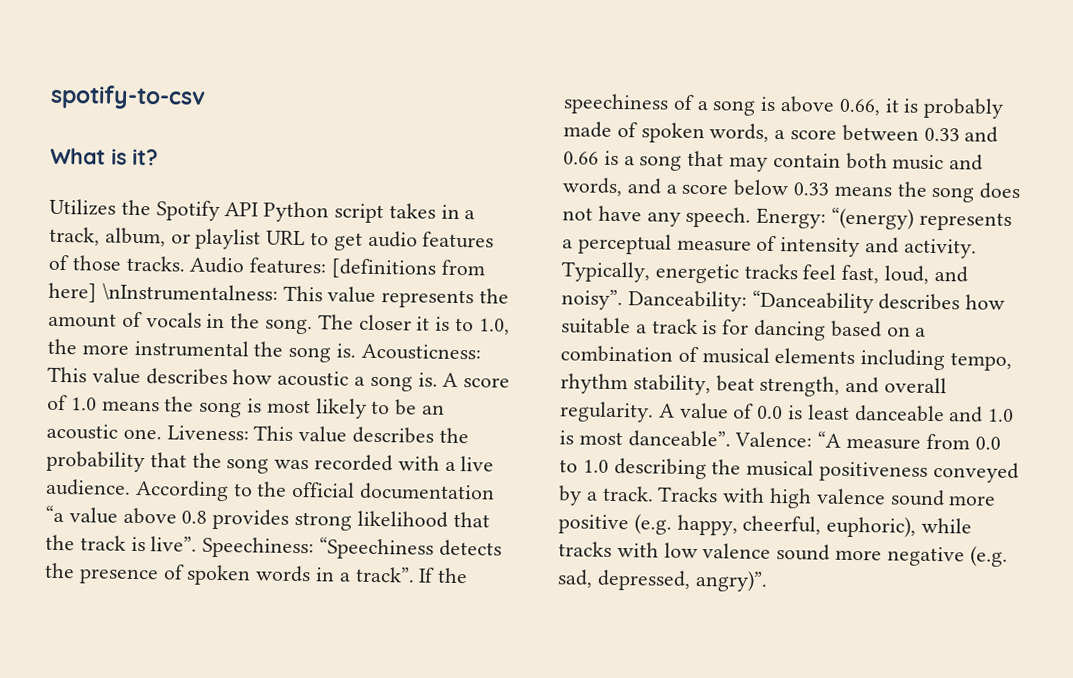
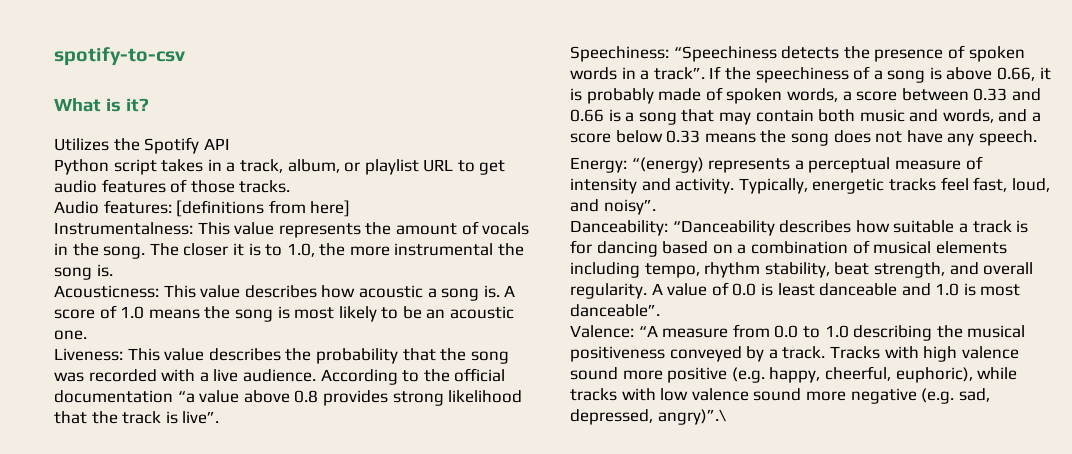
(260, 209) none -> (230, 144) //
(186, 263) none -> (291, 186) //
[101,282,278,302] \nInstrumentalness: -> [54,222,193,235] // Instrumentalness:
(357, 350) none -> (113, 270) //
(162, 434) none -> (87, 335) //
(198, 544) none -> (220, 417) //
(752, 217) none -> (1037, 138) //
(623, 300) none -> (656, 207) //
(731, 439) none -> (660, 310) //
[694,570,768,592] angry)”. -> [657,409,726,425] angry)”.\

